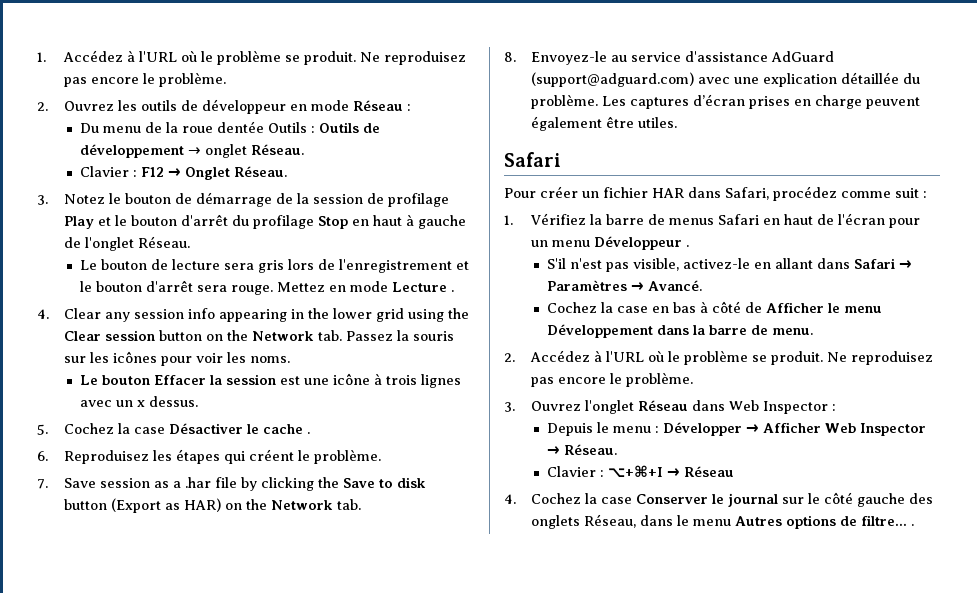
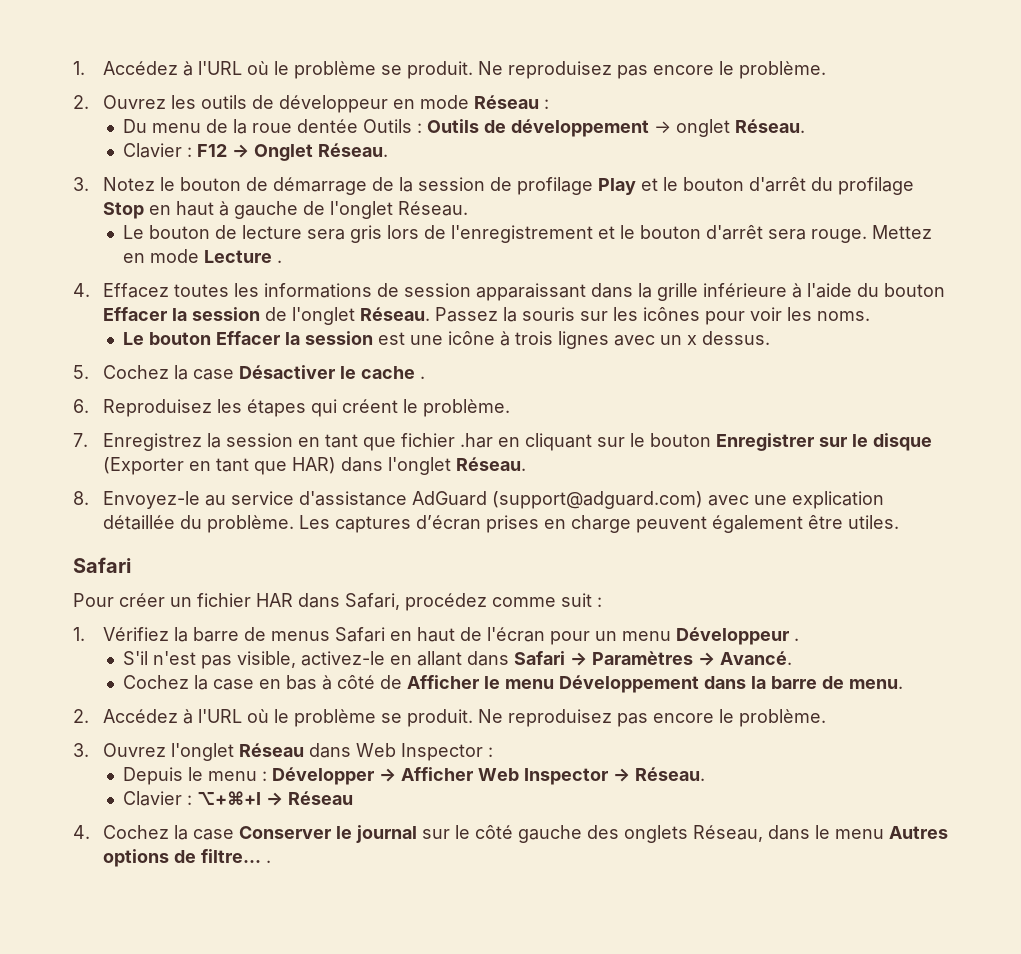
[64,308,470,322] [64,330,343,341] Clear any session info appearing in the lower grid using the Clear session button on the Network tab. -> [102,283,945,301] [102,307,430,325] Effacez toutes les informations de session apparaissant dans la grille inférieure à l'aide du bouton Effacer la session de l'onglet Réseau.
[64,477,427,491] [64,498,362,513] Save session as a .har file by clicking the Save to disk button (Export as HAR) on the Network tab. -> [102,433,932,451] [102,457,526,475] Enregistrez la session en tant que fichier .har en cliquant sur le bouton Enregistrer sur le disque (Exporter en tant que HAR) dans l'onglet Réseau.

